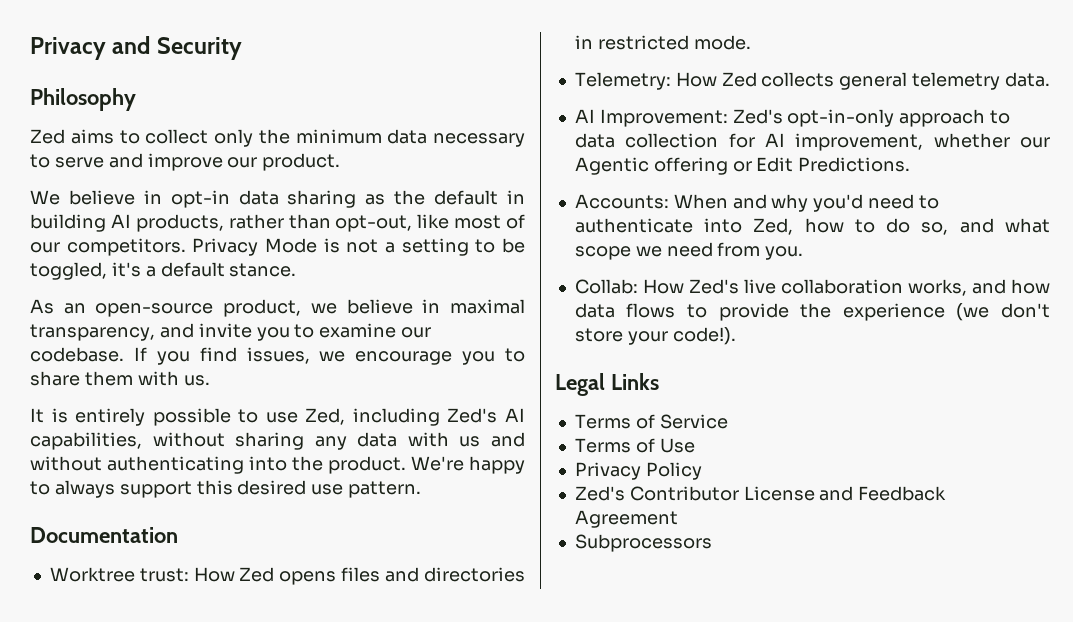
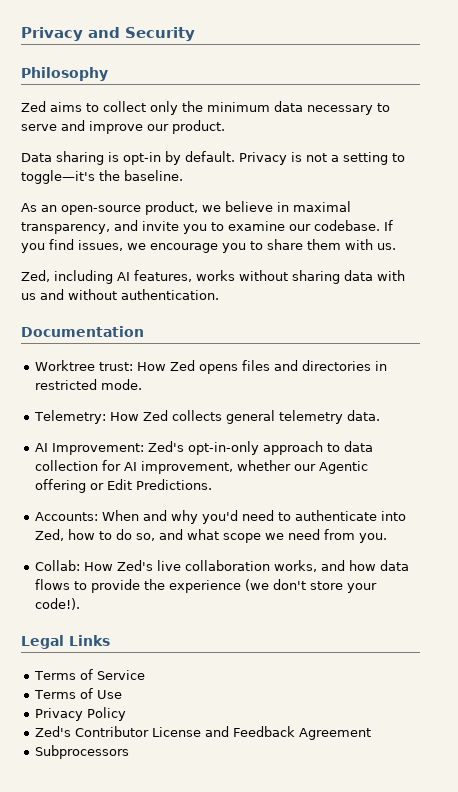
[30,190,526,208] [30,214,525,232] [30,238,317,256] We believe in opt-in data sharing as the default in building AI products, rather than opt-out, like most of our competitors. Privacy Mode -> [21,151,287,165] Data sharing is opt-in by default. Privacy
[502,238,526,253] [30,262,297,280] be toggled, it's a default stance. -> [21,170,183,184] toggle—it's the baseline.
[30,408,525,426] [30,432,142,450] It is entirely possible to use Zed, including Zed's AI capabilities, -> [21,270,235,284] Zed, including AI features, works
[314,436,347,450] any -> (340, 277) none
[107,456,525,474] [30,480,422,498] authenticating into the product. We're happy to always support this desired use pattern. -> [121,289,219,300] authentication.

